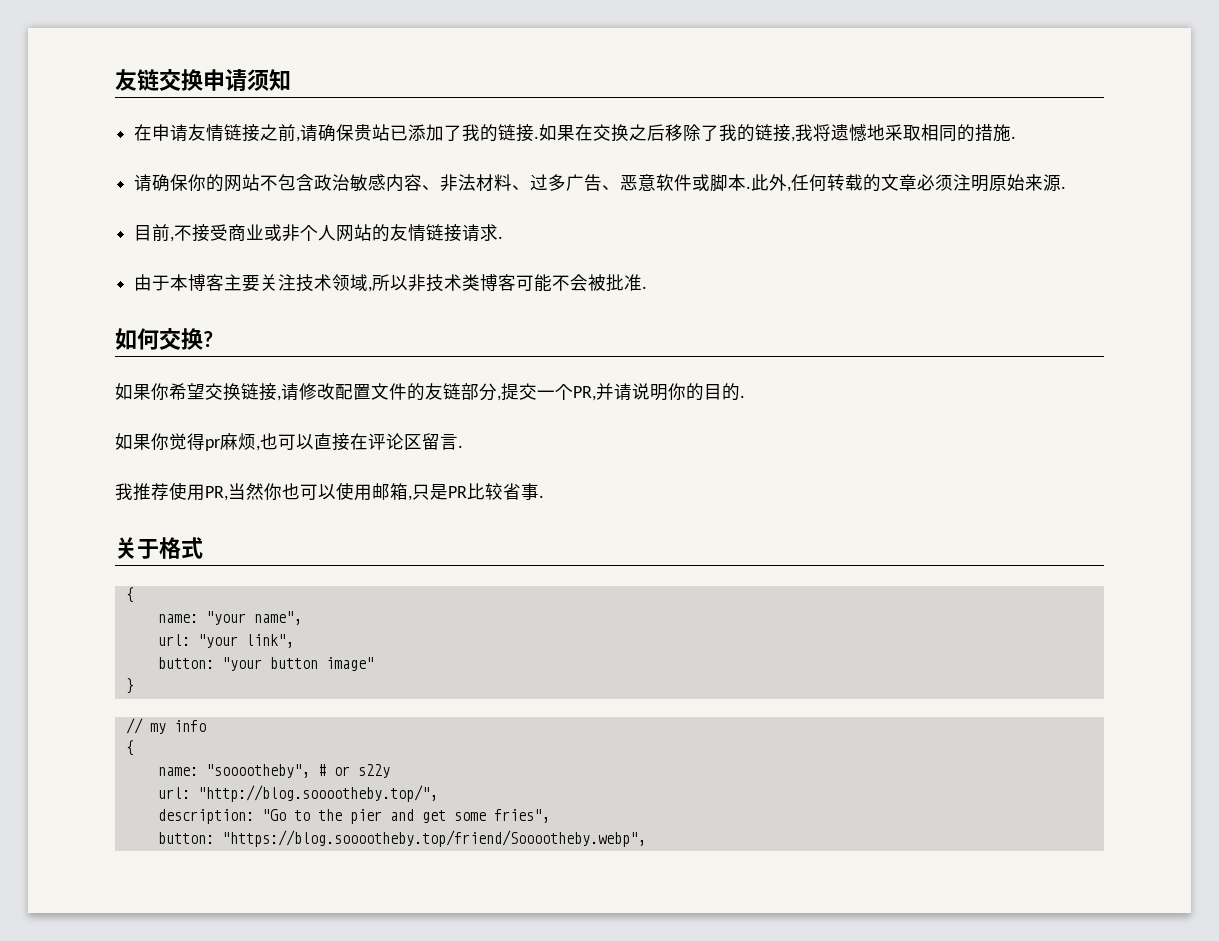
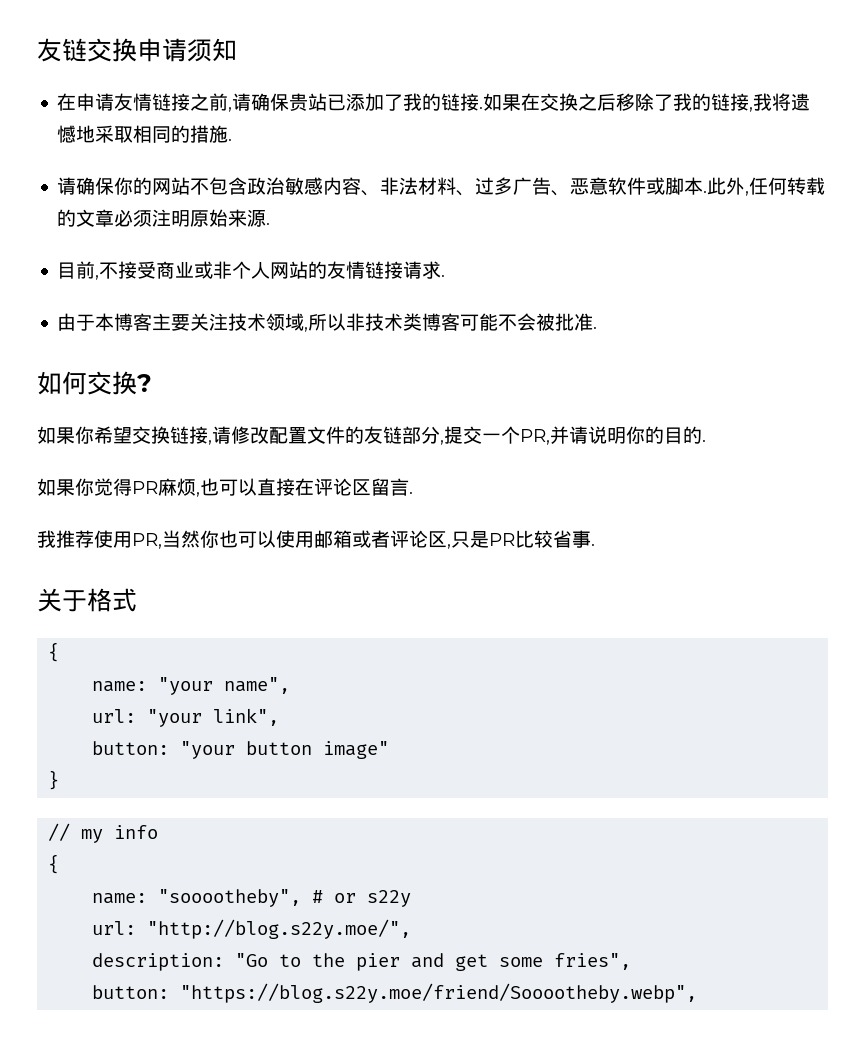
[205,439,220,451] pr -> [132,481,158,494] PR
(408, 491) none -> [352,530,447,548] 或者评论区
[197,785,438,802] "http://blog.sooootheby.top/", -> [147,919,412,939] "http://blog.s22y.moe/",
[221,830,646,847] "https://blog.sooootheby.top/friend/Sooootheby.webp", -> [180,983,698,1003] "https://blog.s22y.moe/friend/Sooootheby.webp",

